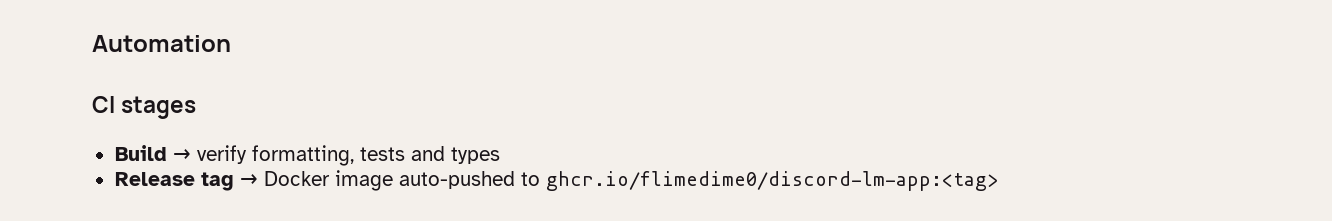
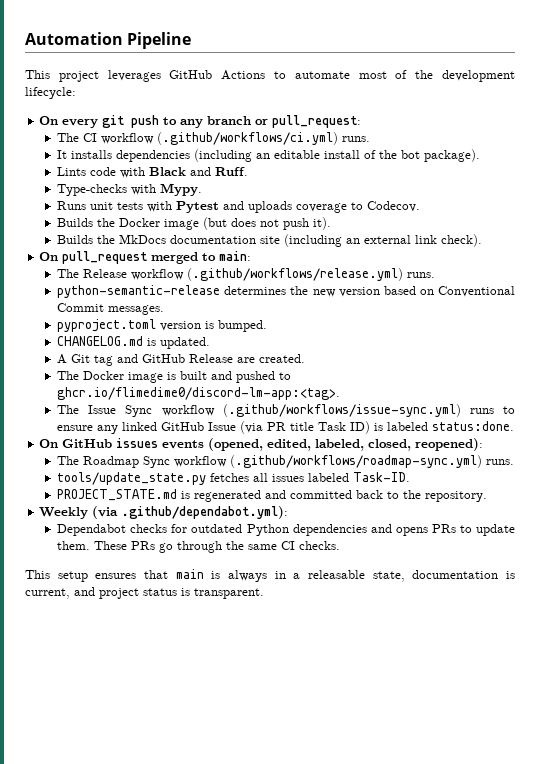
[92,96,197,119] [114,145,500,166] [114,170,998,191] // CI stages // Build → verify formatting, tests and types // Release tag → Docker image auto-pushed to ghcr.io/flimedime0/discord-lm-app:<tag> -> [127,32,192,49] [25,70,515,82] [25,87,76,99] [39,115,362,128] [57,132,371,145] [57,149,481,162] [57,167,249,178] [57,183,203,196] [57,201,421,213] [57,217,332,230] [57,234,483,247] [39,251,252,264] [57,268,436,281] [57,285,515,298] [57,303,165,315] [57,319,268,332] [57,336,211,349] [57,354,306,366] [57,371,292,383] [57,387,341,400] [57,404,515,417] [57,421,515,434] [39,438,484,451] [57,455,515,468] [57,472,411,485] [57,489,488,502] [39,506,289,519] [57,524,515,536] [57,541,341,553] [25,569,515,582] [25,587,264,599] Pipeline // This project leverages GitHub Actions to automate most of the development lifecycle: // On every git push to any branch or pull_request: // The CI workflow (.github/workflows/ci.yml) runs. // It installs dependencies (including an editable install of the bot package). // Lints code with Black and Ruff. // Type-checks with Mypy. // Runs unit tests with Pytest and uploads coverage to Codecov. // Builds the Docker image (but does not push it). // Builds the MkDocs documentation site (including an external link check). // On pull_request merged to main: // The Release workflow (.github/workflows/release.yml) runs. // python-semantic-release determines the new version based on Conventional Commit messages. // pyproject.toml version is bumped. // CHANGELOG.md is updated. // A Git tag and GitHub Release are created. // The Docker image is built and pushed to ghcr.io/flimedime0/discord-lm-app:<tag>. // The Issue Sync workflow (.github/workflows/issue-sync.yml) runs to ensure any linked GitHub Issue (via PR title Task ID) is labeled status:done. // On GitHub issues events (opened, edited, labeled, closed, reopened): // The Roadmap Sync workflow (.github/workflows/roadmap-sync.yml) runs. // tools/update_state.py fetches all issues labeled Task-ID. // PROJECT_STATE.md is regenerated and committed back to the repository. // Weekly (via .github/dependabot.yml): // Dependabot checks for outdated Python dependencies and opens PRs to update them. These PRs go through the same CI checks. // This setup ensures that main is always in a releasable state, documentation is current, and project status is transparent.

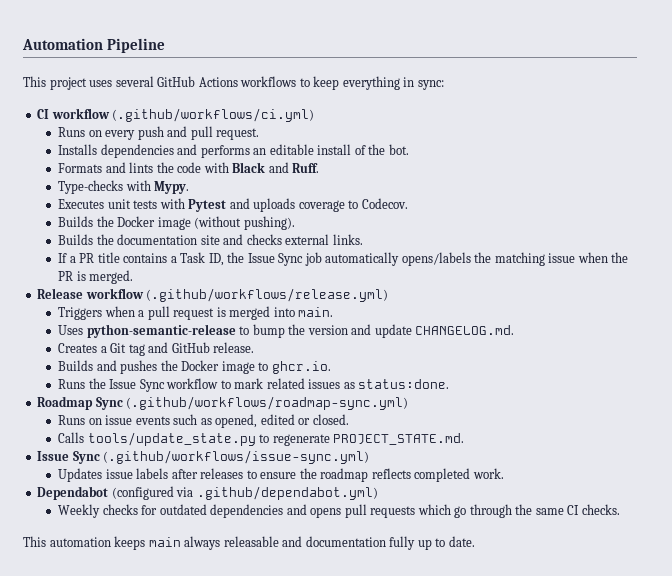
[107,70,515,82] [25,87,76,99] [39,115,362,128] [57,132,371,145] [57,149,253,162] leverages GitHub Actions to automate most of the development lifecycle: // On every git push to any branch or pull_request: // The CI workflow (.github/workflows/ci.yml) runs. // It installs dependencies (including -> [89,76,444,90] [37,108,315,122] [58,126,260,140] [58,144,250,158] uses several GitHub Actions workflows to keep everything in sync: // CI workflow (.github/workflows/ci.yml) // Runs on every push and pull request. // Installs dependencies and performs
[401,149,481,162] [57,167,87,176] bot package). // Lints -> [388,144,409,155] [58,162,174,173] bot. // Formats and lints the
[57,201,87,210] Runs -> [58,199,105,209] Executes
[203,217,332,230] [57,234,167,244] (but does not push it). // Builds the MkDocs -> [194,216,295,230] [58,234,114,245] (without pushing). // Builds the
[284,234,483,247] [39,251,252,264] [57,268,436,281] [57,285,515,298] [57,303,165,315] [57,319,268,332] [57,336,211,349] [57,354,306,366] [57,371,292,383] [57,387,341,400] [57,404,515,417] [57,421,515,434] [39,438,484,451] [57,455,515,468] [57,472,411,485] [57,489,488,502] [39,506,289,519] [57,524,127,536] (including an external link check). // On pull_request merged to main: // The Release workflow (.github/workflows/release.yml) runs. // python-semantic-release determines the new version based on Conventional Commit messages. // pyproject.toml version is bumped. // CHANGELOG.md is updated. // A Git tag and GitHub Release are created. // The Docker image is built and pushed to ghcr.io/flimedime0/discord-lm-app:<tag>. // The Issue Sync workflow (.github/workflows/issue-sync.yml) runs to ensure any linked GitHub Issue (via PR title Task ID) is labeled status:done. // On GitHub issues events (opened, edited, labeled, closed, reopened): // The Roadmap Sync workflow (.github/workflows/roadmap-sync.yml) runs. // tools/update_state.py fetches all issues labeled Task-ID. // PROJECT_STATE.md is regenerated and committed back to the repository. // Weekly (via .github/dependabot.yml): // Dependabot -> [223,234,363,245] [58,252,629,266] [58,270,134,284] [37,288,389,302] [58,306,334,320] [58,324,515,338] [58,342,255,356] [58,360,331,374] [58,378,450,392] [37,396,409,410] [58,414,349,428] [58,432,465,446] [37,450,370,464] [58,468,504,482] [37,486,378,500] [58,504,101,518] and checks external links. // If a PR title contains a Task ID, the Issue Sync job automatically opens/labels the matching issue when the PR is merged. // Release workflow (.github/workflows/release.yml) // Triggers when a pull request is merged into main. // Uses python-semantic-release to bump the version and update CHANGELOG.md. // Creates a Git tag and GitHub release. // Builds and pushes the Docker image to ghcr.io. // Runs the Issue Sync workflow to mark related issues as status:done. // Roadmap Sync (.github/workflows/roadmap-sync.yml) // Runs on issue events such as opened, edited or closed. // Calls tools/update_state.py to regenerate PROJECT_STATE.md. // Issue Sync (.github/workflows/issue-sync.yml) // Updates issue labels after releases to ensure the roadmap reflects completed work. // Dependabot (configured via .github/dependabot.yml) // Weekly
[246,524,289,536] Python -> (207, 509) none
[431,524,515,536] [57,541,156,550] PRs to update them. These PRs -> [344,504,451,518] pull requests which
[57,569,515,582] [25,587,264,599] setup ensures that main is always in a releasable state, documentation is current, and project status is transparent. -> [49,536,475,550] automation keeps main always releasable and documentation fully up to date.

